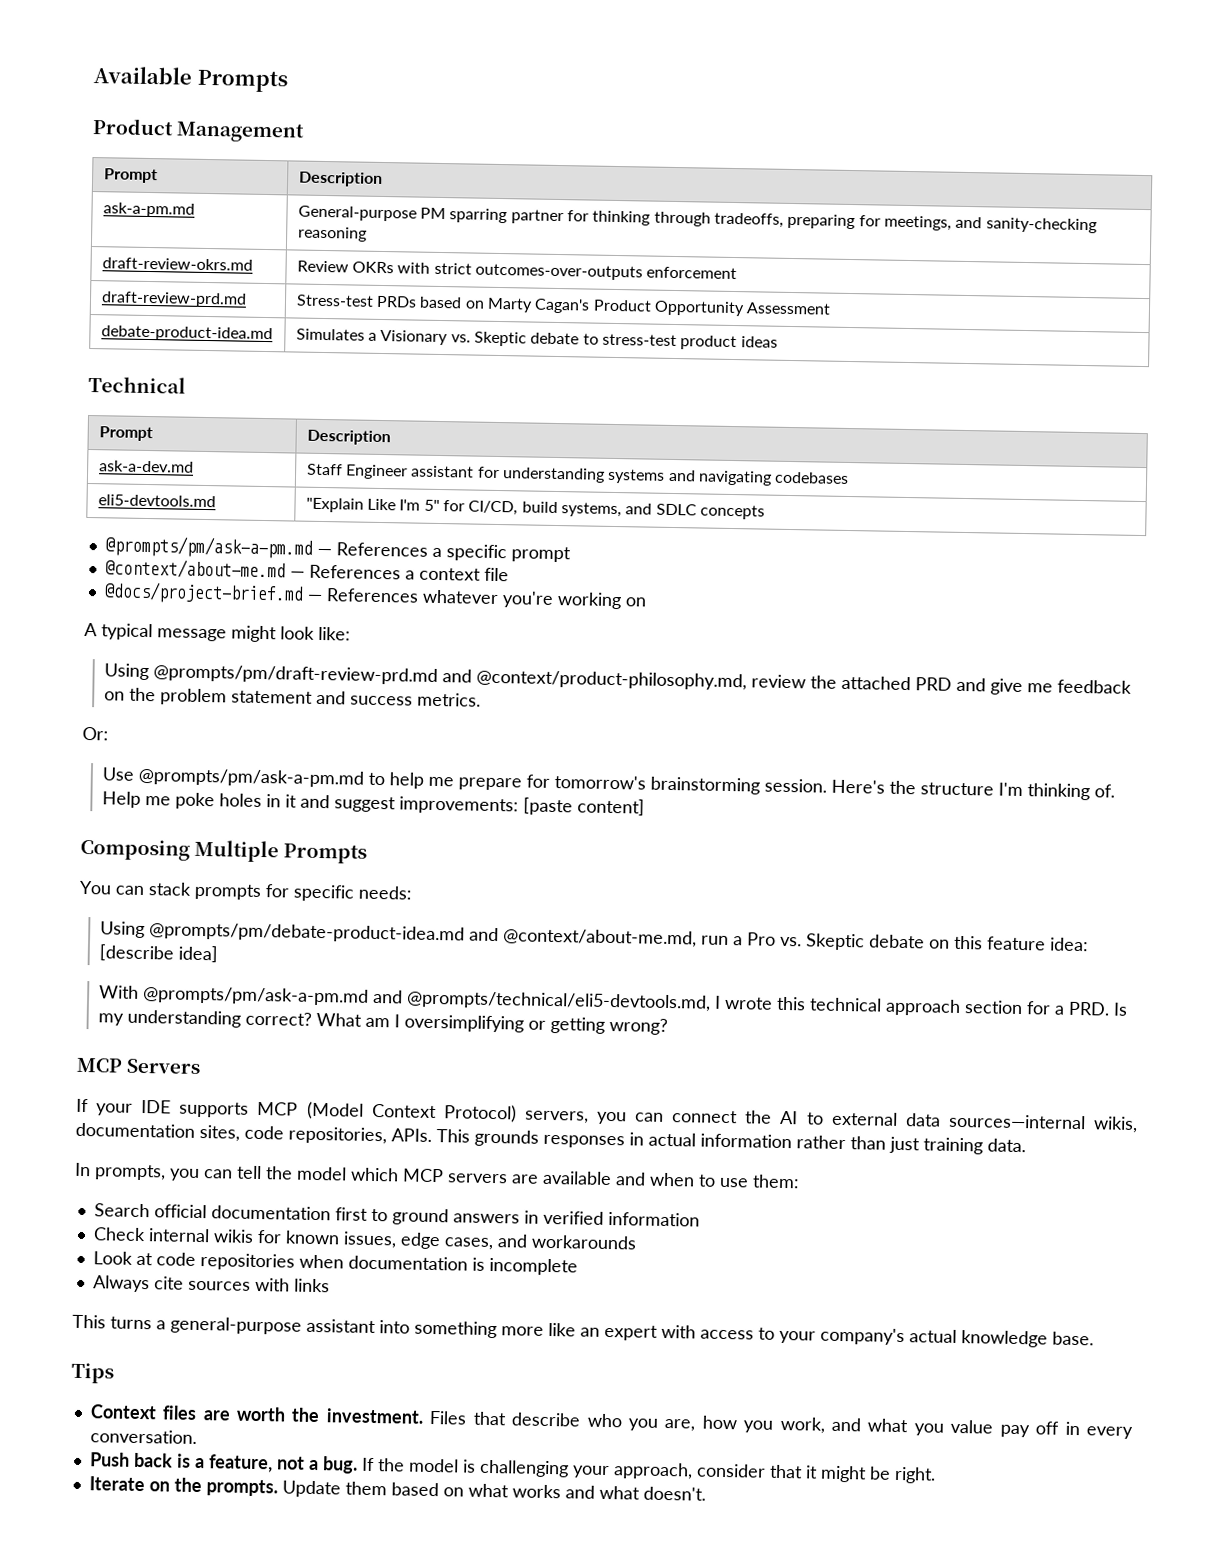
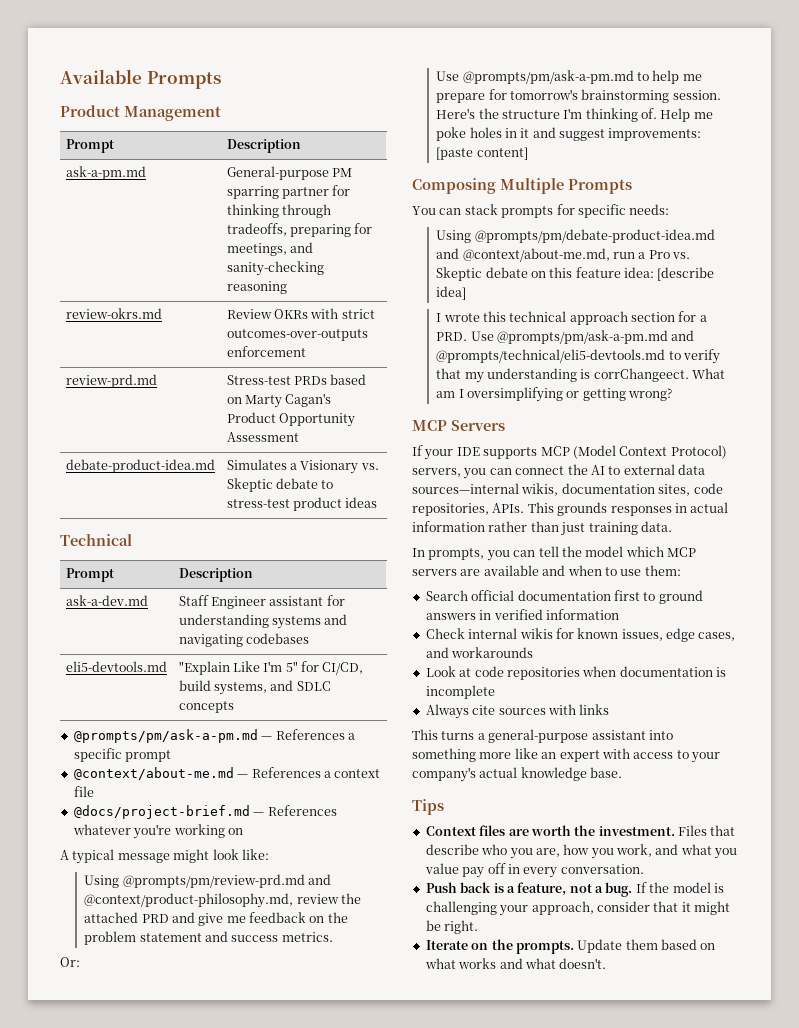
[101,257,253,271] draft-review-okrs.md -> [65,308,162,319] review-okrs.md
[100,291,247,308] draft-review-prd.md -> [65,374,157,388] review-prd.md
[153,664,439,686] @prompts/pm/draft-review-prd.md -> [122,874,305,888] @prompts/pm/review-prd.md
[99,985,712,1012] With @prompts/pm/ask-a-pm.md and @prompts/technical/eli5-devtools.md, -> (467, 293) none
[1113,1002,1129,1016] [98,1009,313,1028] Is my understanding correct? -> [470,330,695,344] [436,349,720,364] [436,368,689,383] Use @prompts/pm/ask-a-pm.md and @prompts/technical/eli5-devtools.md to verify that my understanding is corrChangeect.

